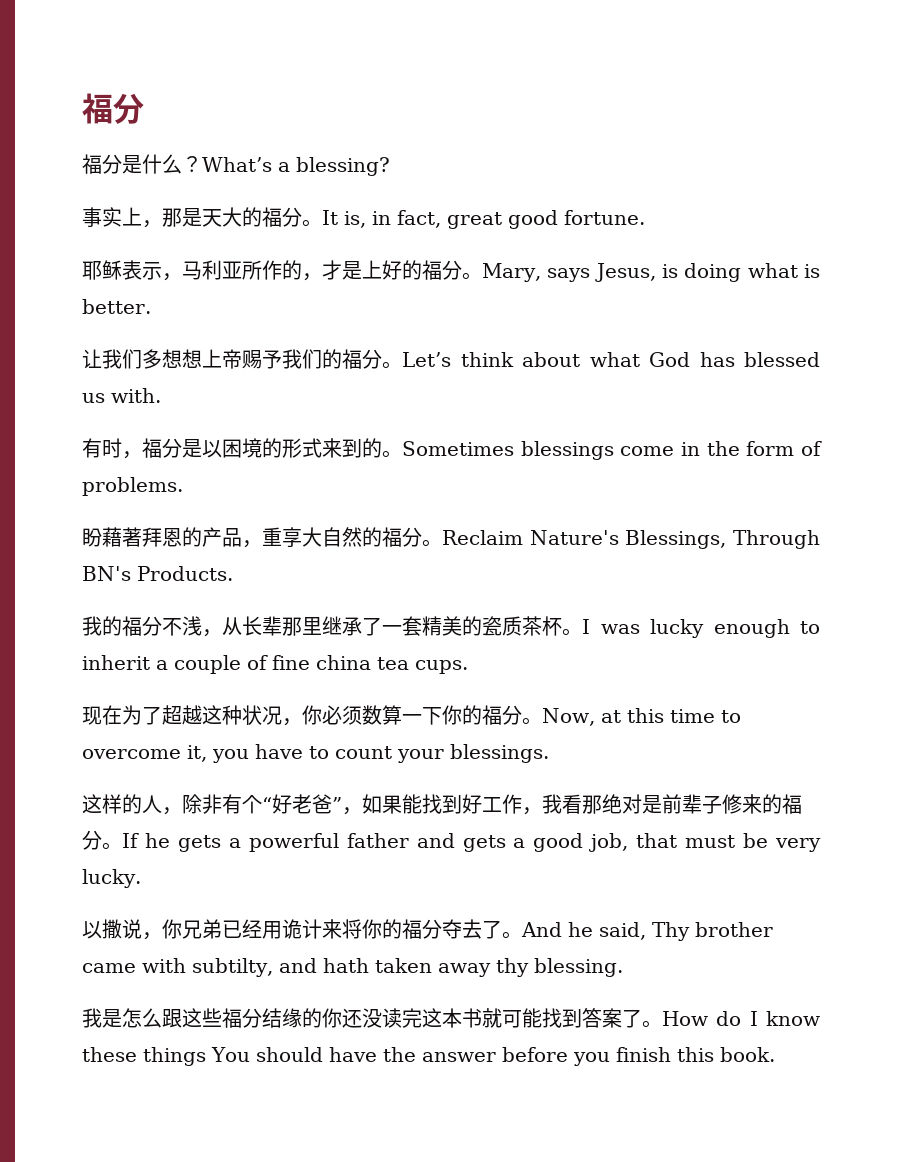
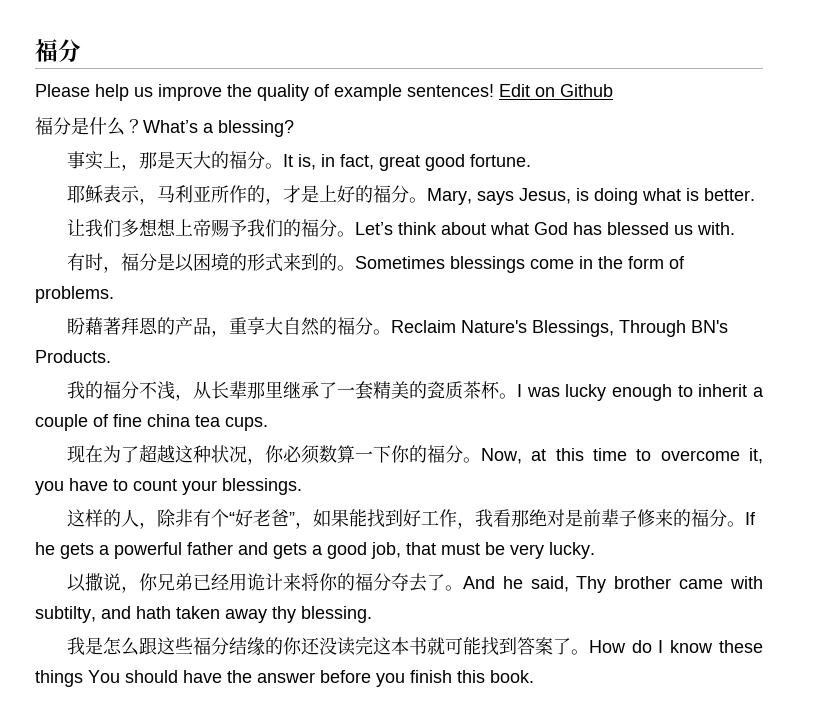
[82,93,144,124] 福分 -> [35,39,81,62] [35,84,613,101] 福分 // Please help us improve the quality of example sentences! Edit on Github

